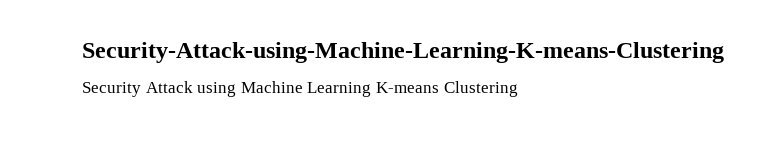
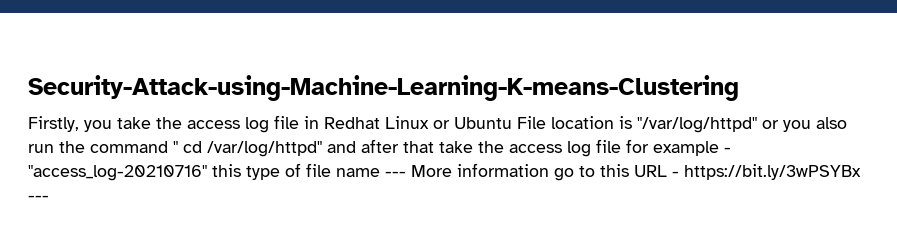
[82,81,518,97] Security Attack using Machine Learning K-means Clustering -> [28,115,847,133] [28,139,731,157] [28,163,861,181] [28,195,49,201] Firstly, you take the access log file in Redhat Linux or Ubuntu File location is "/var/log/httpd" or you also run the command " cd /var/log/httpd" and after that take the access log file for example - "access_log-20210716" this type of file name --- More information go to this URL - https://bit.ly/3wPSYBx ---

